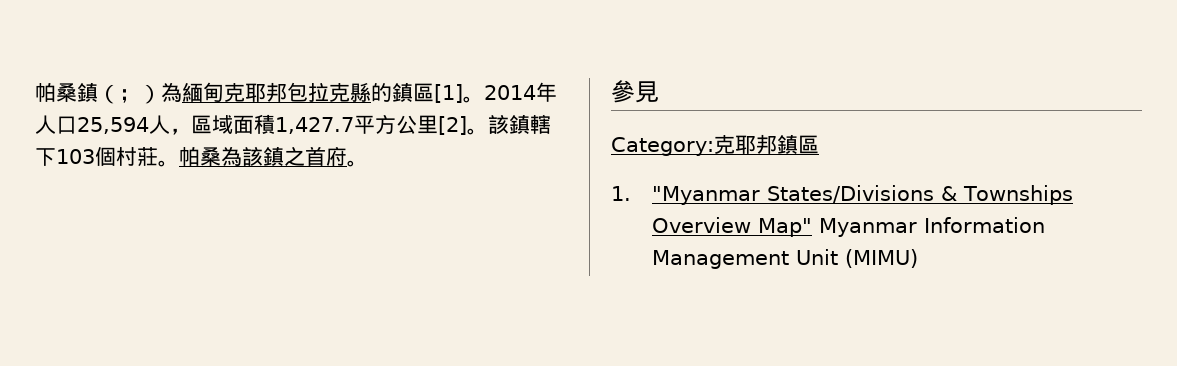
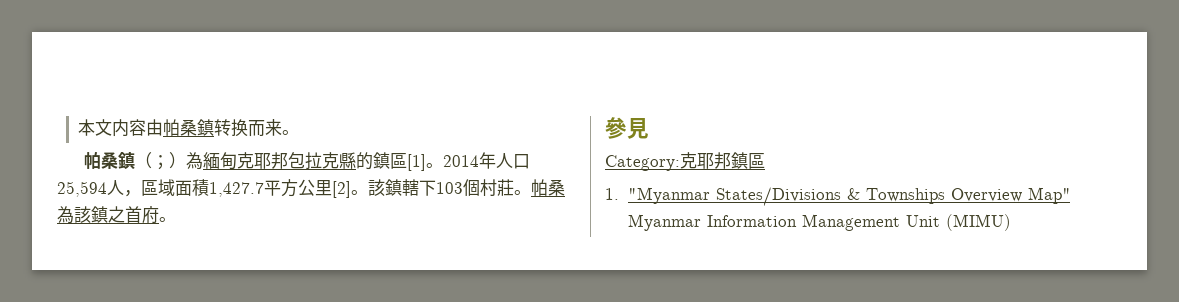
(35, 92) none -> [78,119,300,137] 本文内容由帕桑鎮转换而来。 //

